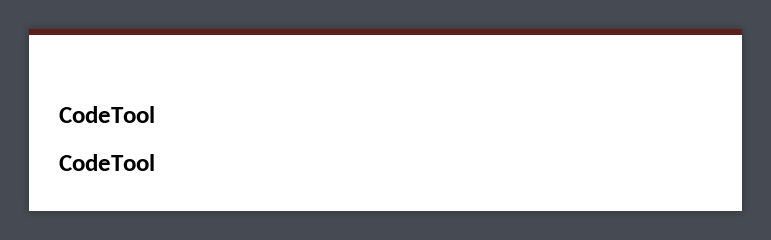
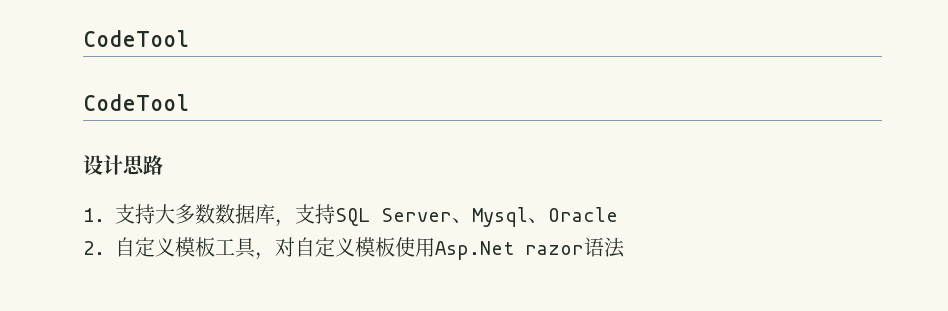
(155, 162) none -> [83,155,163,175] [83,204,618,227] [83,237,625,260] // 设计思路 // 1.支持大多数数据库，支持SQL Server、Mysql、Oracle // 2.自定义模板工具，对自定义模板使用Asp.Net razor语法

